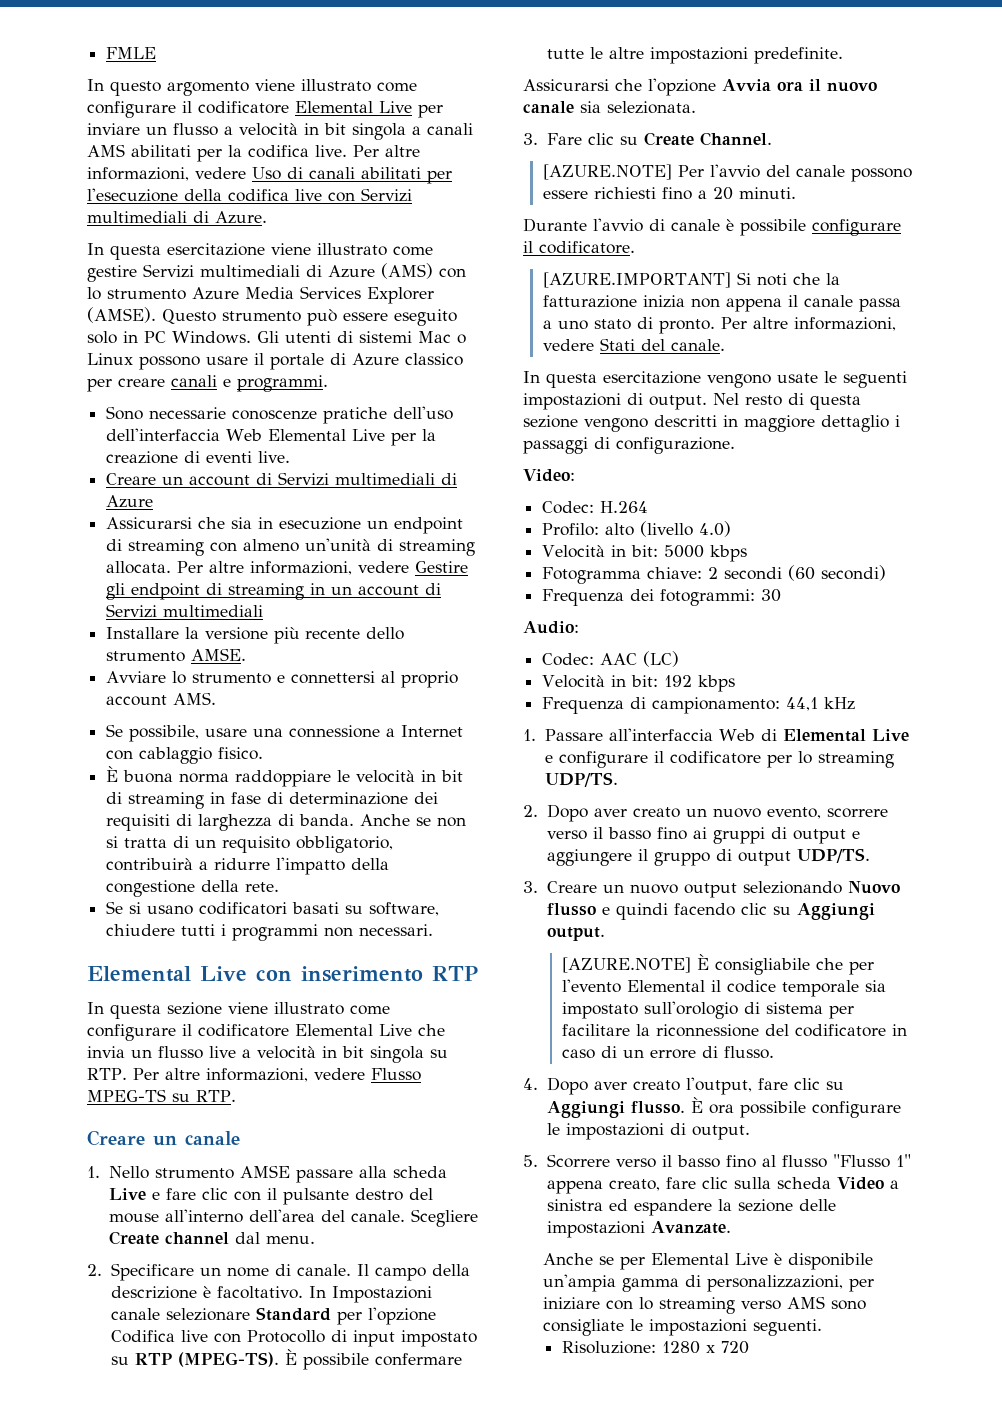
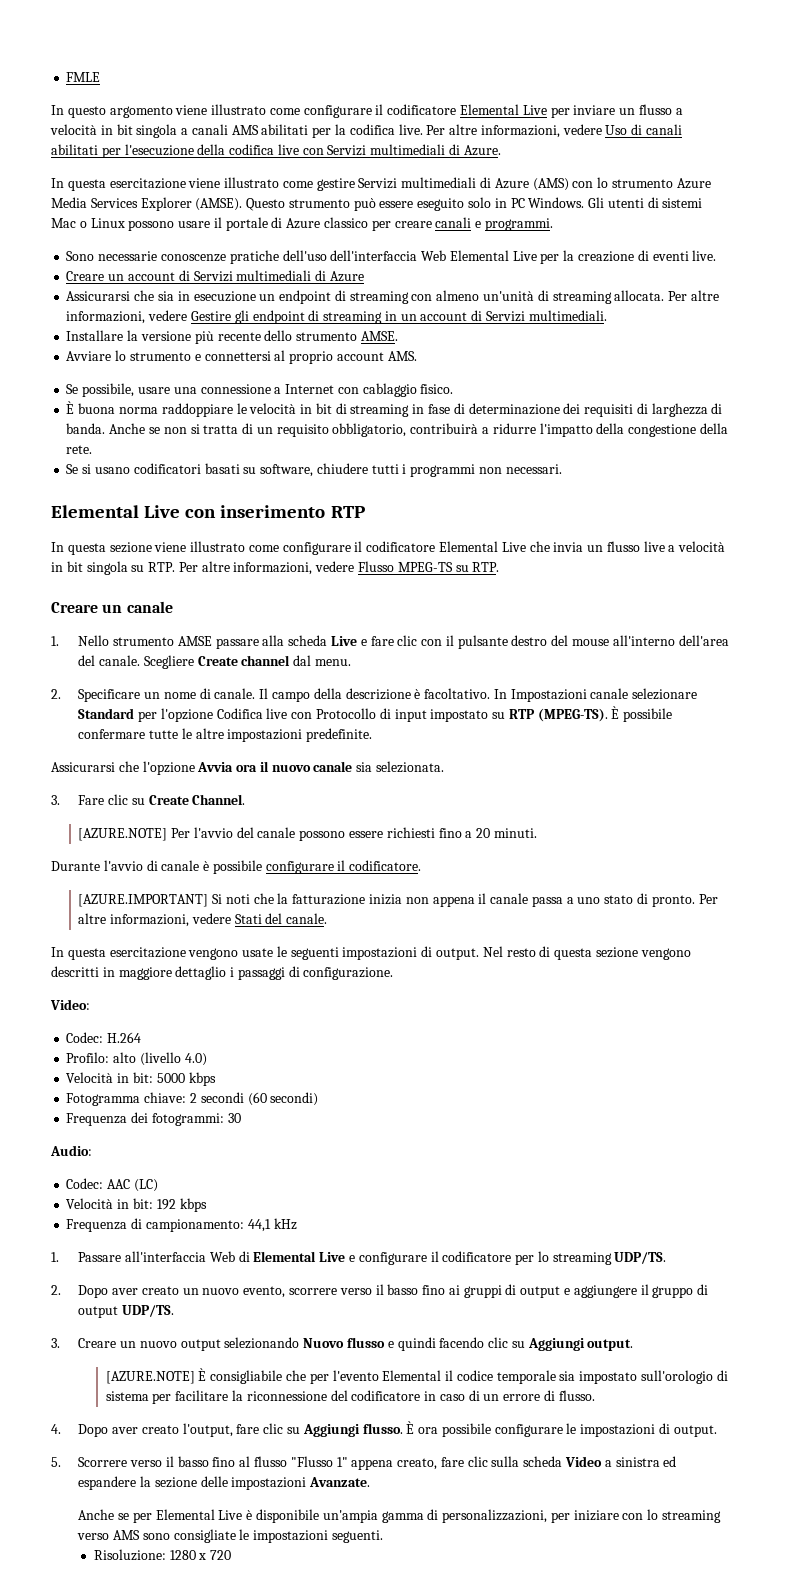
[163,605,264,617] multimediali -> [528,310,607,321] multimediali.

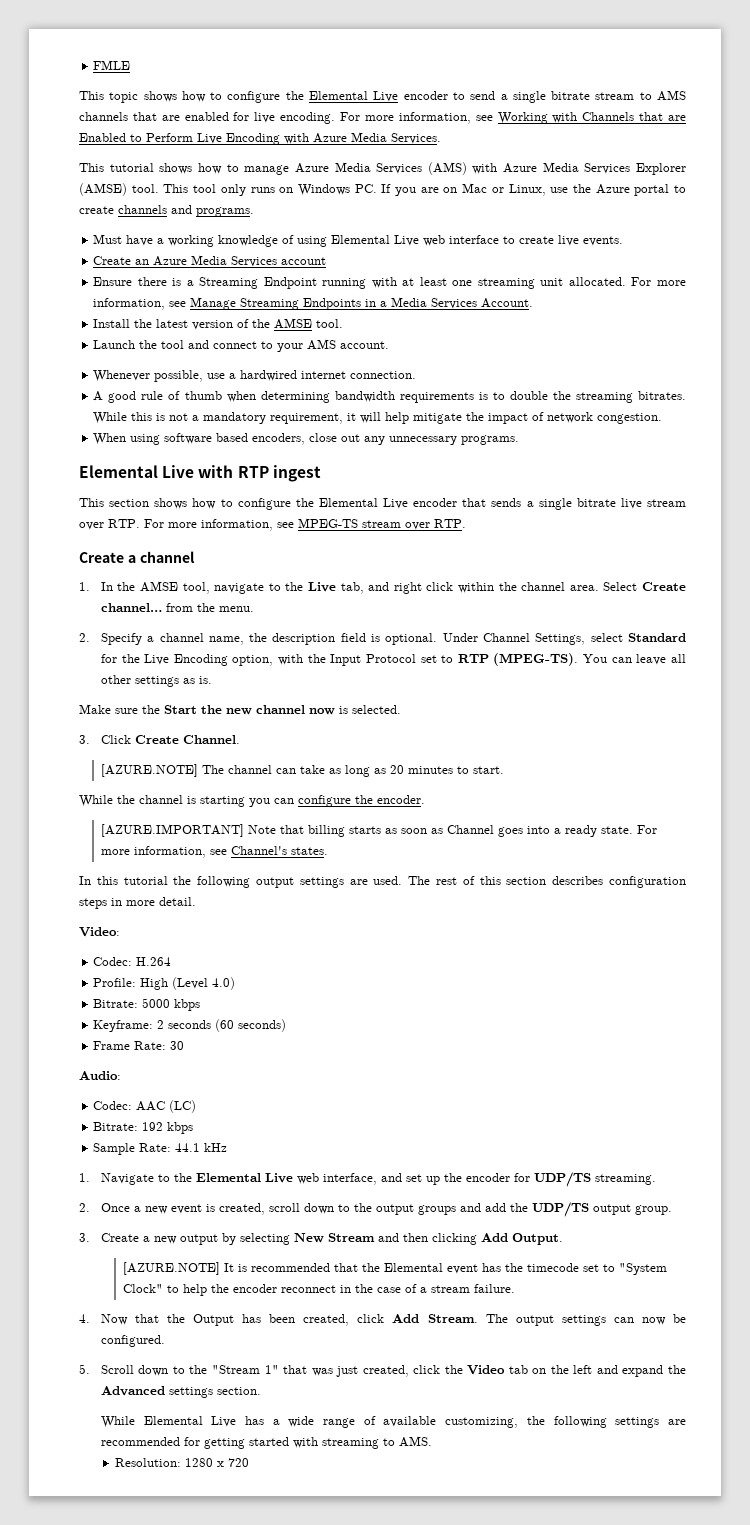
[51,104,683,118] [50,124,683,138] [51,144,501,158] [51,177,711,191] [51,197,703,211] [51,217,553,231] [66,250,717,264] [66,270,364,282] [66,290,719,304] [66,310,607,324] [66,330,398,344] [66,350,417,364] [66,383,454,397] [66,401,723,417] [66,423,728,437] [66,445,93,454] [66,463,562,477] [51,505,365,518] [51,541,726,555] [51,561,500,575] [51,601,173,613] [51,635,729,649] [78,655,352,669] [51,688,698,702] [78,706,673,722] [78,728,373,742] [51,761,445,775] [51,794,246,805] [78,827,537,841] [51,860,422,874] [78,893,718,907] [78,913,328,927] [51,946,691,960] [51,966,394,980] [50,999,90,1010] [66,1032,142,1043] [66,1052,207,1066] [66,1072,216,1086] [66,1092,319,1106] [66,1112,224,1126] In questo argomento viene illustrato come configurare il codificatore Elemental Live per inviare un flusso a velocità in bit singola a canali AMS abilitati per la codifica live. Per altre informazioni, vedere Uso di canali abilitati per l'esecuzione della codifica live con Servizi multimediali di Azure. // In questa esercitazione viene illustrato come gestire Servizi multimediali di Azure (AMS) con lo strumento Azure Media Services Explorer (AMSE). Questo strumento può essere eseguito solo in PC Windows. Gli utenti di sistemi Mac o Linux possono usare il portale di Azure classico per creare canali e programmi. // Sono necessarie conoscenze pratiche dell'uso dell'interfaccia Web Elemental Live per la creazione di eventi live. // Creare un account di Servizi multimediali di Azure // Assicurarsi che sia in esecuzione un endpoint di streaming con almeno un'unità di streaming allocata. Per altre informazioni, vedere Gestire gli endpoint di streaming in un account di Servizi multimediali. // Installare la versione più recente dello strumento AMSE. // Avviare lo strumento e connettersi al proprio account AMS. // Se possibile, usare una connessione a Internet con cablaggio fisico. // È buona norma raddoppiare le velocità in bit di streaming in fase di determinazione dei requisiti di larghezza di banda. Anche se non si tratta di un requisito obbligatorio, contribuirà a ridurre l'impatto della congestione della rete. // Se si usano codificatori basati su software, chiudere tutti i programmi non necessari. // Elemental Live con inserimento RTP // In questa sezione viene illustrato come configurare il codificatore Elemental Live che invia un flusso live a velocità in bit singola su RTP. Per altre informazioni, vedere Flusso MPEG-TS su RTP. // Creare un canale // 1. Nello strumento AMSE passare alla scheda Live e fare clic con il pulsante destro del mouse all'interno dell'area del canale. Scegliere Create channel dal menu. // 2. Specificare un nome di canale. Il campo della descrizione è facoltativo. In Impostazioni canale selezionare Standard per l'opzione Codifica live con Protocollo di input impostato su RTP (MPEG-TS). È possibile confermare tutte le altre impostazioni predefinite. // Assicurarsi che l'opzione Avvia ora il nuovo canale sia selezionata. // 3. Fare clic su Create Channel. // [AZURE.NOTE] Per l'avvio del canale possono essere richiesti fino a 20 minuti. // Durante l'avvio di canale è possibile configurare il codificatore. // [AZURE.IMPORTANT] Si noti che la fatturazione inizia non appena il canale passa a uno stato di pronto. Per altre informazioni, vedere Stati del canale. // In questa esercitazione vengono usate le seguenti impostazioni di output. Nel resto di questa sezione vengono descritti in maggiore dettaglio i passaggi di configurazione. // Video: // Codec: H.264 // Profilo: alto (livello 4.0) // Velocità in bit: 5000 kbps // Fotogramma chiave: 2 secondi (60 secondi) // Frequenza dei fotogrammi: -> [79,90,686,103] [79,112,687,124] [79,132,441,145] [79,162,687,175] [79,183,686,196] [79,205,254,217] [93,234,624,247] [93,255,327,267] [93,277,686,289] [93,297,534,310] [93,318,344,330] [93,339,390,352] [93,370,417,382] [93,391,686,403] [93,412,663,424] [93,433,520,445] [79,465,321,482] [79,498,686,510] [79,518,466,531] [79,551,195,563] [79,581,687,594] [100,603,254,612] [79,633,686,645] [100,653,686,666] [100,675,212,687] [79,704,401,715] [79,735,240,744] [100,764,504,777] [79,795,425,807] [100,824,657,837] [100,846,328,858] [79,876,686,888] [79,897,196,909] [79,927,120,937] [93,957,172,966] [93,977,236,990] [93,998,201,1011] [93,1019,287,1032] [93,1041,167,1050] This topic shows how to configure the Elemental Live encoder to send a single bitrate stream to AMS channels that are enabled for live encoding. For more information, see Working with Channels that are Enabled to Perform Live Encoding with Azure Media Services. // This tutorial shows how to manage Azure Media Services (AMS) with Azure Media Services Explorer (AMSE) tool. This tool only runs on Windows PC. If you are on Mac or Linux, use the Azure portal to create channels and programs. // Must have a working knowledge of using Elemental Live web interface to create live events. // Create an Azure Media Services account // Ensure there is a Streaming Endpoint running with at least one streaming unit allocated. For more information, see Manage Streaming Endpoints in a Media Services Account. // Install the latest version of the AMSE tool. // Launch the tool and connect to your AMS account. // Whenever possible, use a hardwired internet connection. // A good rule of thumb when determining bandwidth requirements is to double the streaming bitrates. While this is not a mandatory requirement, it will help mitigate the impact of network congestion. // When using software based encoders, close out any unnecessary programs. // Elemental Live with RTP ingest // This section shows how to configure the Elemental Live encoder that sends a single bitrate live stream over RTP. For more information, see MPEG-TS stream over RTP. // Create a channel // 1. In the AMSE tool, navigate to the Live tab, and right click within the channel area. Select Create channel… from the menu. // 2. Specify a channel name, the description field is optional. Under Channel Settings, select Standard for the Live Encoding option, with the Input Protocol set to RTP (MPEG-TS). You can leave all other settings as is. // Make sure the Start the new channel now is selected. // 3. Click Create Channel. // [AZURE.NOTE] The channel can take as long as 20 minutes to start. // While the channel is starting you can configure the encoder. // [AZURE.IMPORTANT] Note that billing starts as soon as Channel goes into a ready state. For more information, see Channel's states. // In this tutorial the following output settings are used. The rest of this section describes configuration steps in more detail. // Video: // Codec: H.264 // Profile: High (Level 4.0) // Bitrate: 5000 kbps // Keyframe: 2 seconds (60 seconds) // Frame Rate:
[66,1198,153,1209] Velocità in bit: -> [93,1122,139,1131] Bitrate:
[66,1218,297,1232] [51,1251,667,1265] [51,1284,709,1298] [78,1305,175,1318] [51,1337,634,1351] [105,1368,728,1384] [105,1390,595,1404] [51,1421,717,1437] [51,1456,677,1470] [78,1476,371,1490] [78,1509,722,1523] [77,1529,384,1543] [93,1549,166,1561] Frequenza di campionamento: 44,1 kHz // 1. Passare all'interfaccia Web di Elemental Live e configurare il codificatore per lo streaming UDP/TS. // 2. Dopo aver creato un nuovo evento, scorrere verso il basso fino ai gruppi di output e aggiungere il gruppo di output UDP/TS. // 3. Creare un nuovo output selezionando Nuovo flusso e quindi facendo clic su Aggiungi output. // [AZURE.NOTE] È consigliabile che per l'evento Elemental il codice temporale sia impostato sull'orologio di sistema per facilitare la riconnessione del codificatore in caso di un errore di flusso. // 4. Dopo aver creato l'output, fare clic su Aggiungi flusso. È ora possibile configurare le impostazioni di output. // 5. Scorrere verso il basso fino al flusso "Flusso 1" appena creato, fare clic sulla scheda Video a sinistra ed espandere la sezione delle impostazioni Avanzate. // Anche se per Elemental Live è disponibile un'ampia gamma di personalizzazioni, per iniziare con lo streaming verso AMS sono consigliate le impostazioni seguenti. // Risoluzione: -> [93,1143,228,1155] [79,1172,656,1187] [79,1202,672,1217] [79,1233,563,1245] [122,1262,667,1275] [122,1284,515,1296] [79,1314,686,1326] [100,1335,165,1347] [79,1364,686,1377] [100,1386,261,1398] [100,1416,686,1428] [100,1436,432,1449] [115,1458,182,1467] Sample Rate: 44.1 kHz // 1. Navigate to the Elemental Live web interface, and set up the encoder for UDP/TS streaming. // 2. Once a new event is created, scroll down to the output groups and add the UDP/TS output group. // 3. Create a new output by selecting New Stream and then clicking Add Output. // [AZURE.NOTE] It is recommended that the Elemental event has the timecode set to "System Clock" to help the encoder reconnect in the case of a stream failure. // 4. Now that the Output has been created, click Add Stream. The output settings can now be configured. // 5. Scroll down to the "Stream 1" that was just created, click the Video tab on the left and expand the Advanced settings section. // While Elemental Live has a wide range of available customizing, the following settings are recommended for getting started with streaming to AMS. // Resolution:

